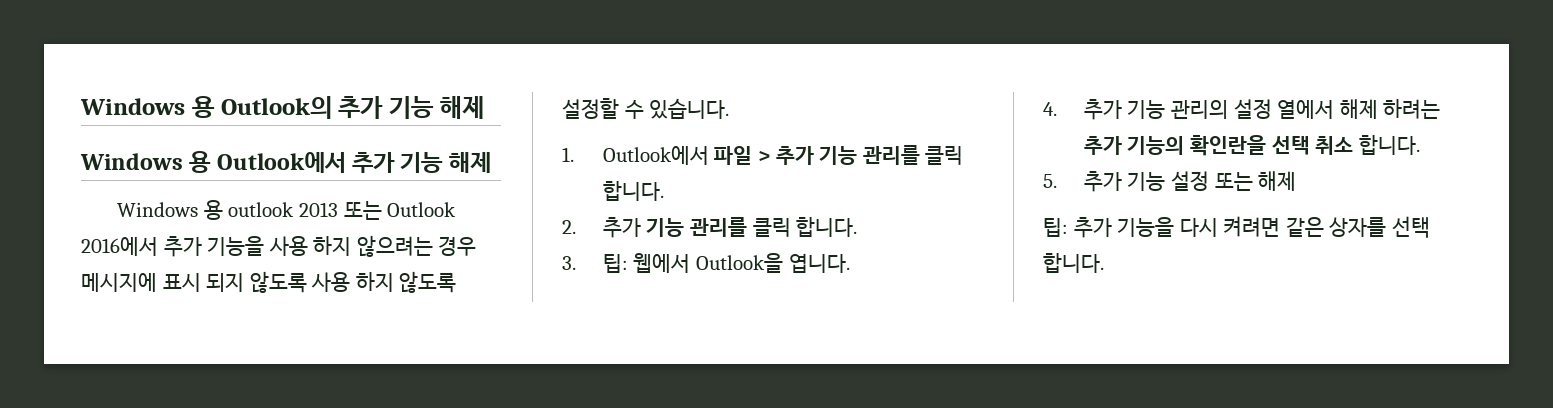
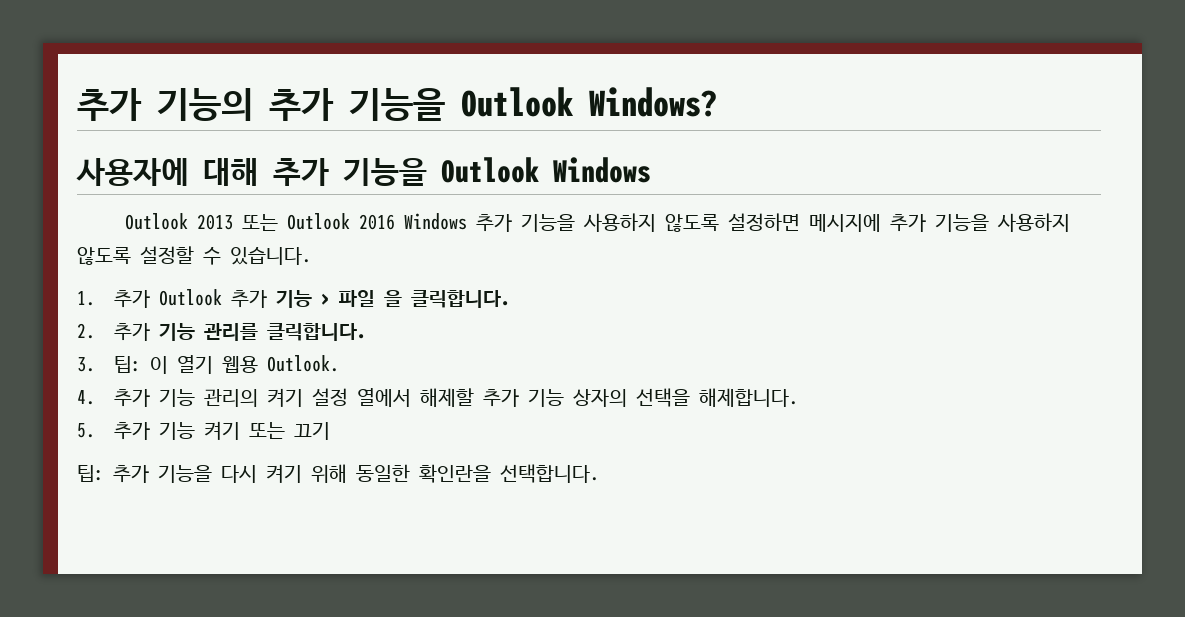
[80,96,484,119] [80,151,491,173] [117,200,457,220] [81,235,477,257] [81,271,394,293] Windows 용 Outlook의 추가 기능 해제 // Windows 용 Outlook에서 추가 기능 해제 // Windows 용 outlook 2013 또는 Outlook 2016에서 추가 기능을 사용 하지 않으려는 경우 메시지에 표시 되지 않도록 사용 하지 -> [77,87,717,121] [76,157,651,186] [125,213,1071,232] 추가 기능의 추가 기능을 Outlook Windows? // 사용자에 대해 추가 기능을 Outlook Windows // Outlook 2013 또는 Outlook 2016 Windows 추가 기능을 사용하지 않도록 설정하면 메시지에 추가 기능을 사용하지
[602,145,964,165] [602,180,664,201] Outlook에서 파일 > 추가 기능 관리를 클릭 합니다. -> [114,289,511,308] 추가 Outlook 추가 기능 > 파일 을 클릭합니다.
[752,216,858,237] 클릭 합니다. -> [267,323,367,341] 클릭합니다.
[633,253,850,273] 웹에서 Outlook을 엽니다. -> [150,355,340,374] 이 열기 웹용 Outlook.
(1228, 109) none -> [267,388,304,407] 켜기
[1339,99,1441,119] [1083,134,1420,156] 해제 하려는 추가 기능의 확인란을 선택 취소 합니다. -> [420,388,799,407] 해제할 추가 기능 상자의 선택을 해제합니다.
[1170,171,1297,191] 설정 또는 해제 -> [204,421,331,440] 켜기 또는 끄기
[1223,216,1430,238] [1043,252,1104,273] 켜려면 같은 상자를 선택 합니다. -> [266,464,599,483] 켜기 위해 동일한 확인란을 선택합니다.

